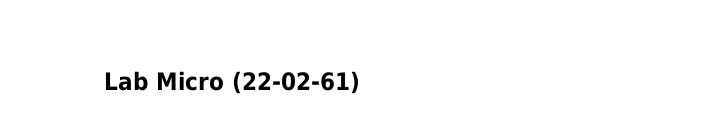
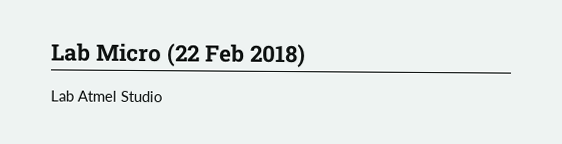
[232,71,360,94] (22-02-61) -> [167,43,307,68] [50,90,163,103] (22 Feb 2018) // Lab Atmel Studio

